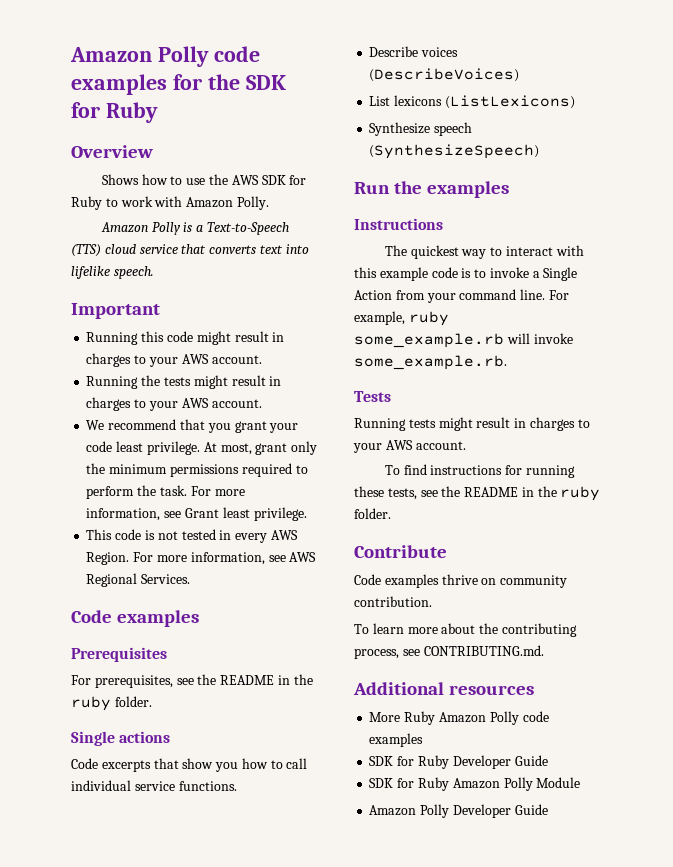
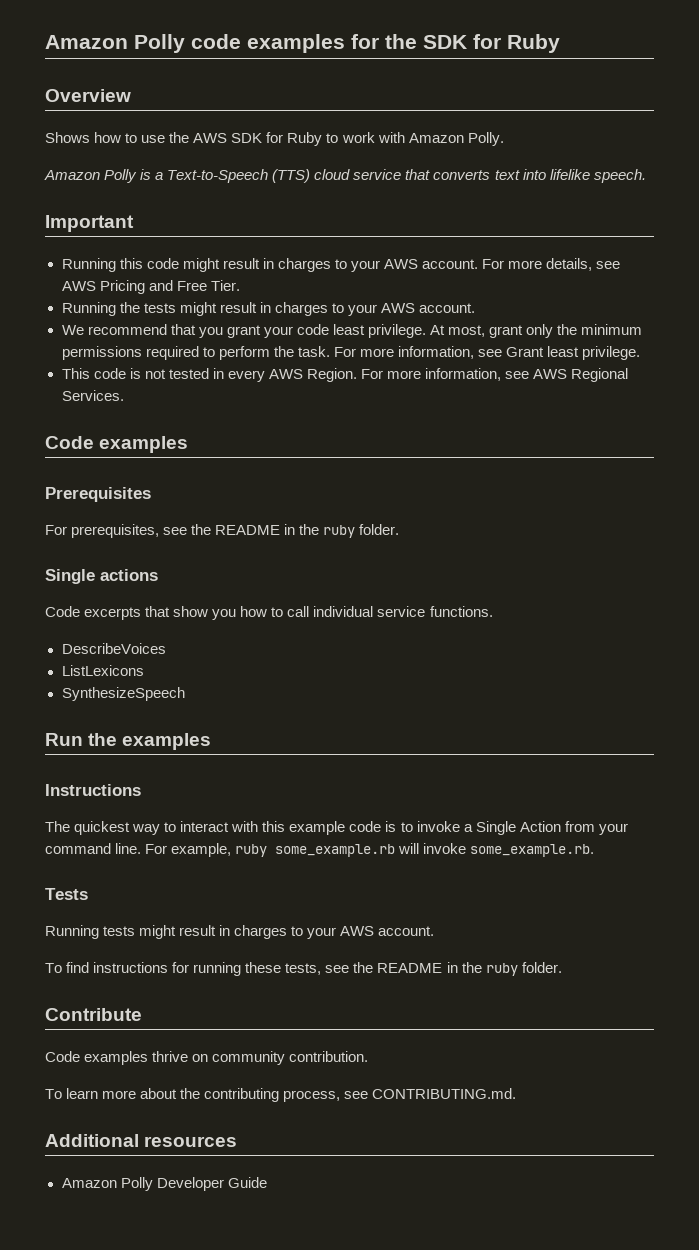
(262, 359) none -> [482,258,621,271] [61,280,240,294] For more details, see AWS Pricing and Free Tier.
[369,46,459,57] [369,68,520,82] [369,95,575,109] [369,122,473,136] [369,144,540,159] Describe voices (DescribeVoices) // List lexicons (ListLexicons) // Synthesize speech (SynthesizeSpeech) -> [61,643,166,654] [61,665,144,676] [61,687,185,701] DescribeVoices // ListLexicons // SynthesizeSpeech
[369,711,549,725] [369,733,424,747] [369,755,548,769] [369,777,581,791] // More Ruby Amazon Polly code examples // SDK for Ruby Developer Guide // SDK for Ruby Amazon Polly Module -> (238, 1141) none

